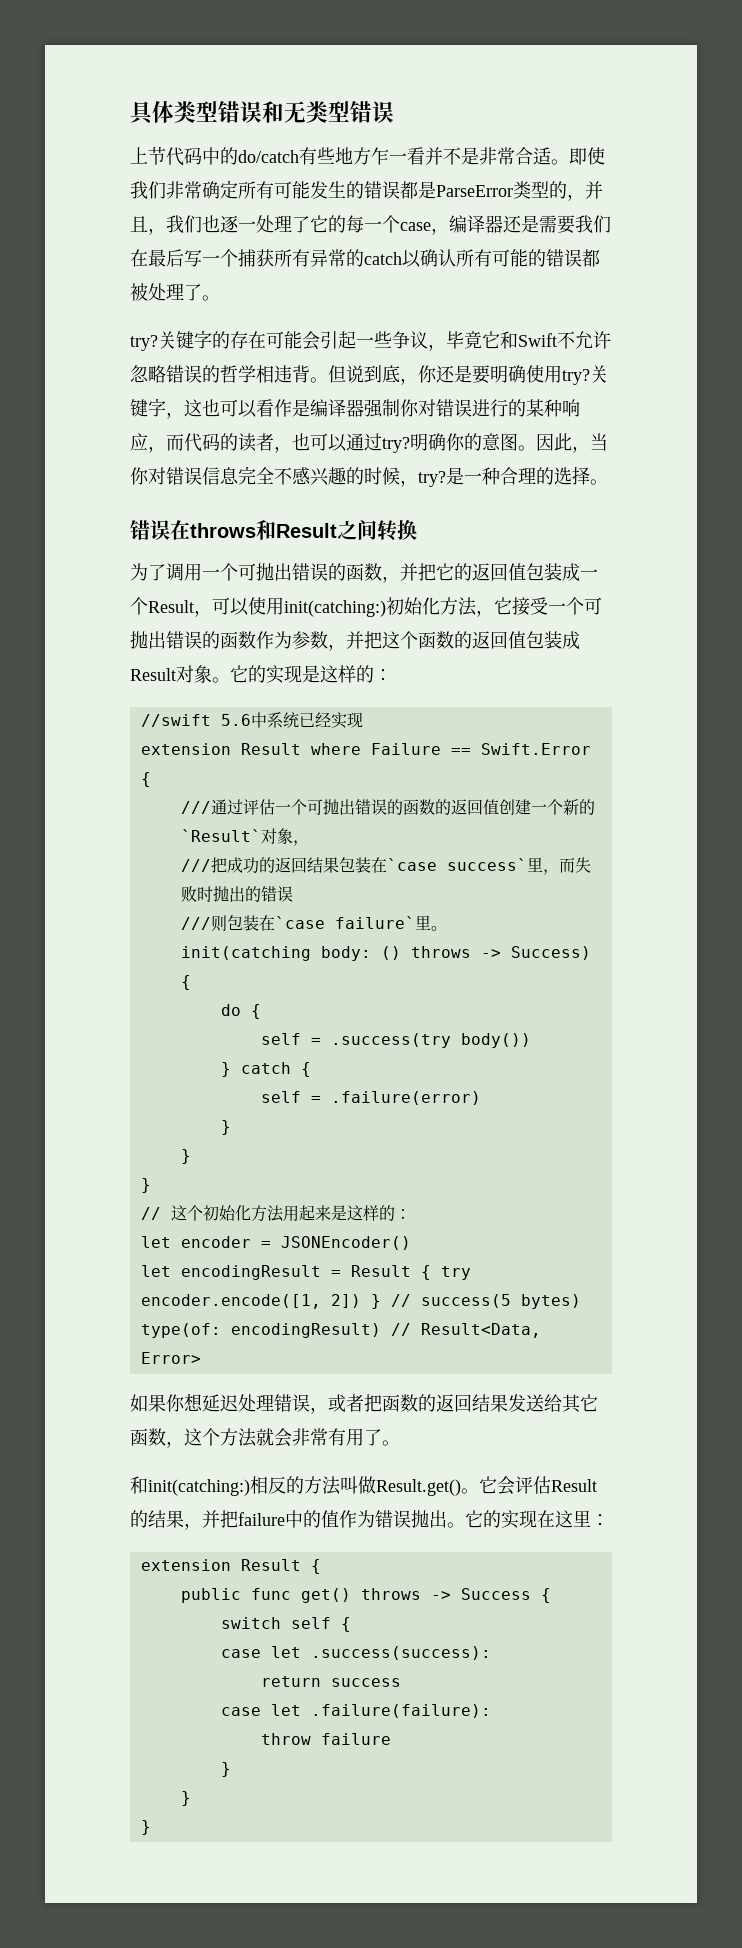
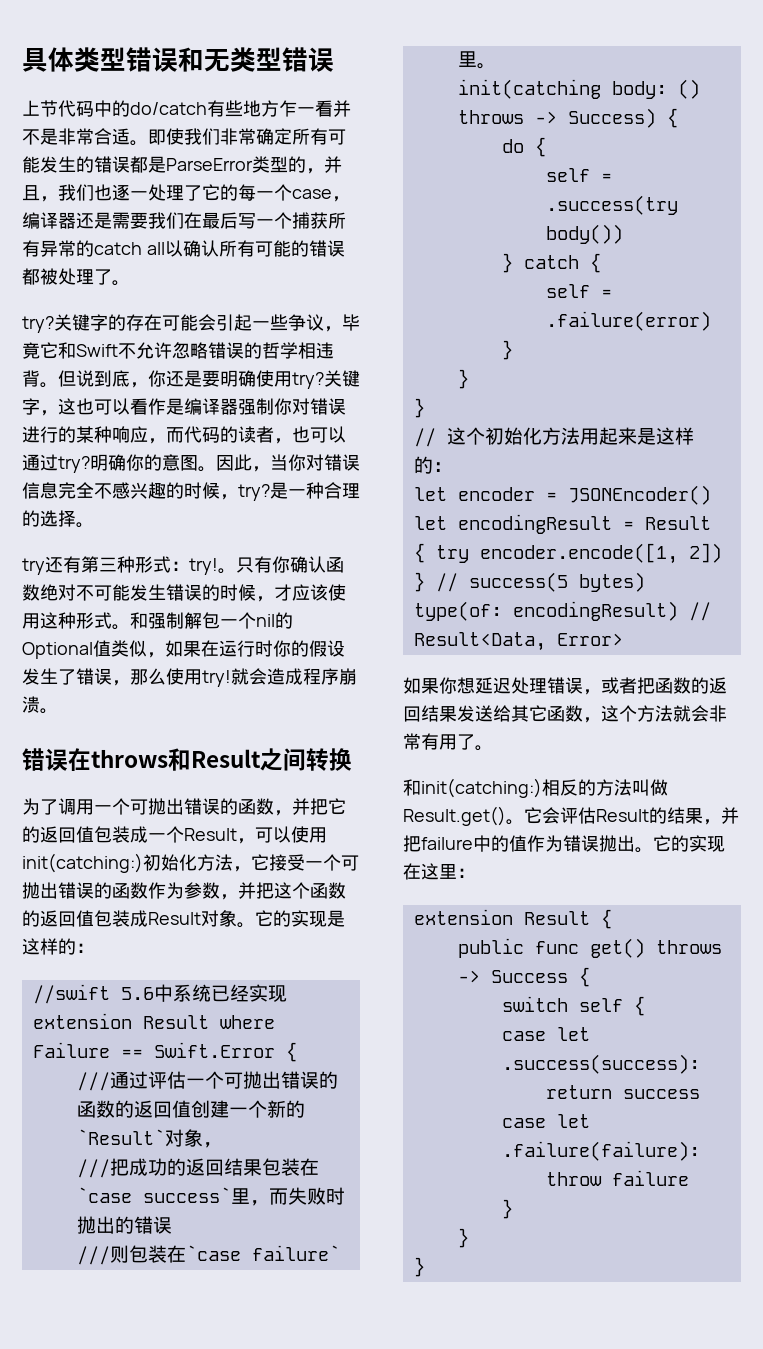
(402, 258) none -> [146,242,165,255] all
(608, 482) none -> [22,556,344,575] [22,584,346,602] [22,612,293,630] [22,640,345,659] [22,668,357,687] [22,696,58,714] // try还有第三种形式：try!。只有你确认函数绝对不可能发生错误的时候，才应该使用这种形式。和强制解包一个nil的Optional值类似，如果在运行时你的假设发生了错误，那么使用try!就会造成程序崩溃。

